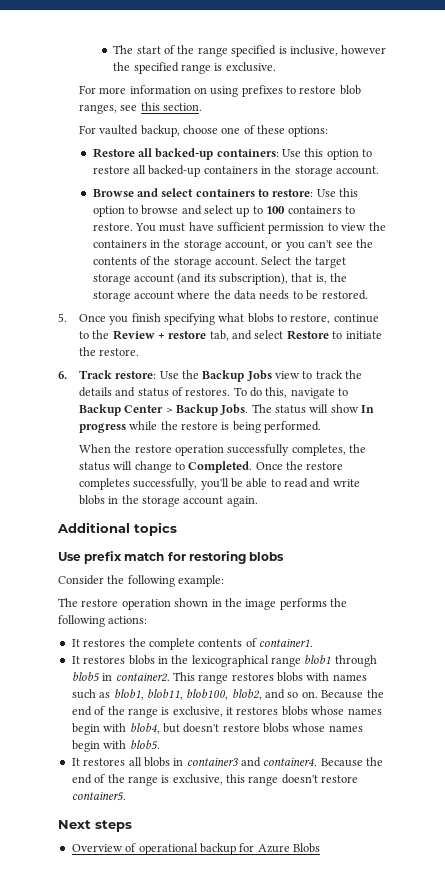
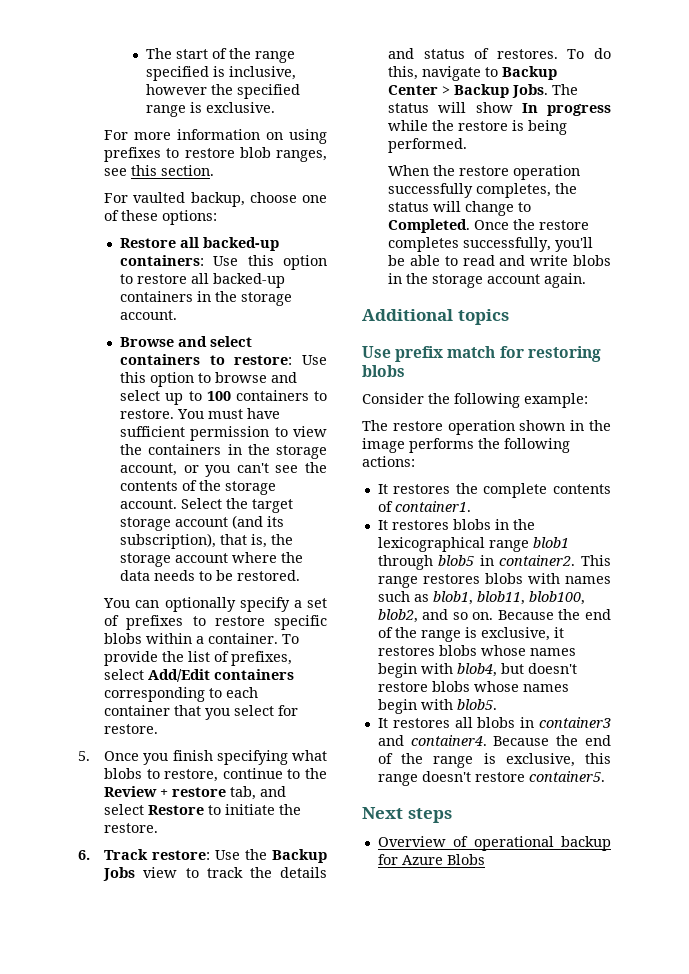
(368, 295) none -> [103,597,327,612] [104,615,327,630] [104,633,300,644] [104,651,293,666] [104,669,295,682] [104,687,259,702] [104,705,299,720] [104,724,159,734] // You can optionally specify a set of prefixes to restore specific blobs within a container. To provide the list of prefixes, select Add/Edit containers corresponding to each container that you select for restore.

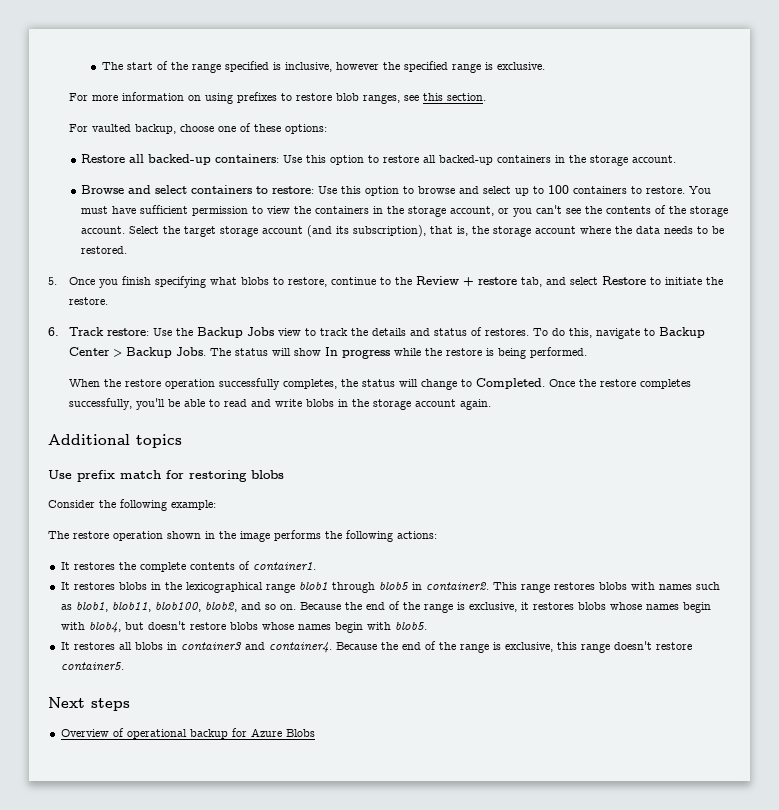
[103,597,327,612] [104,615,327,630] [104,633,300,644] [104,651,293,666] [104,669,295,682] [104,687,259,702] [104,705,299,720] [104,724,159,734] // You can optionally specify a set of prefixes to restore specific blobs within a container. To provide the list of prefixes, select Add/Edit containers corresponding to each container that you select for restore. -> (128, 250) none

